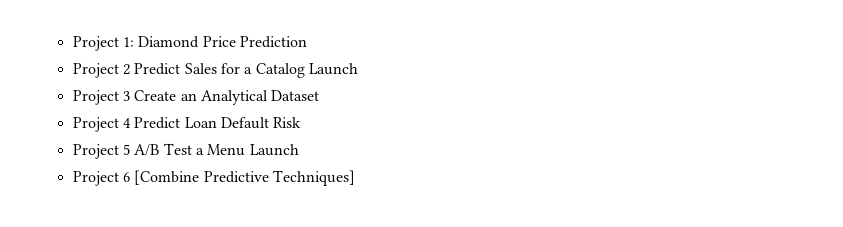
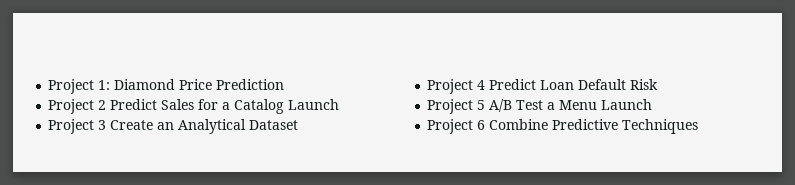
[134,170,355,186] [Combine Predictive Techniques] -> [489,119,699,134] Combine Predictive Techniques

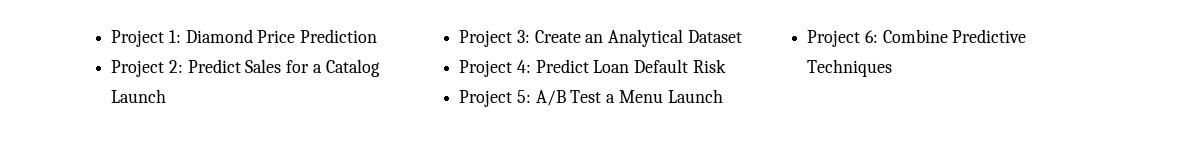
[98,100,107,110] 2 -> [168,60,183,73] 2:
[98,120,107,130] 3 -> [516,30,530,43] 3:
[477,80,486,90] 4 -> [516,60,531,73] 4:
[477,100,486,110] 5 -> [516,90,531,103] 5:
[477,120,486,130] 6 -> [864,30,878,43] 6:

